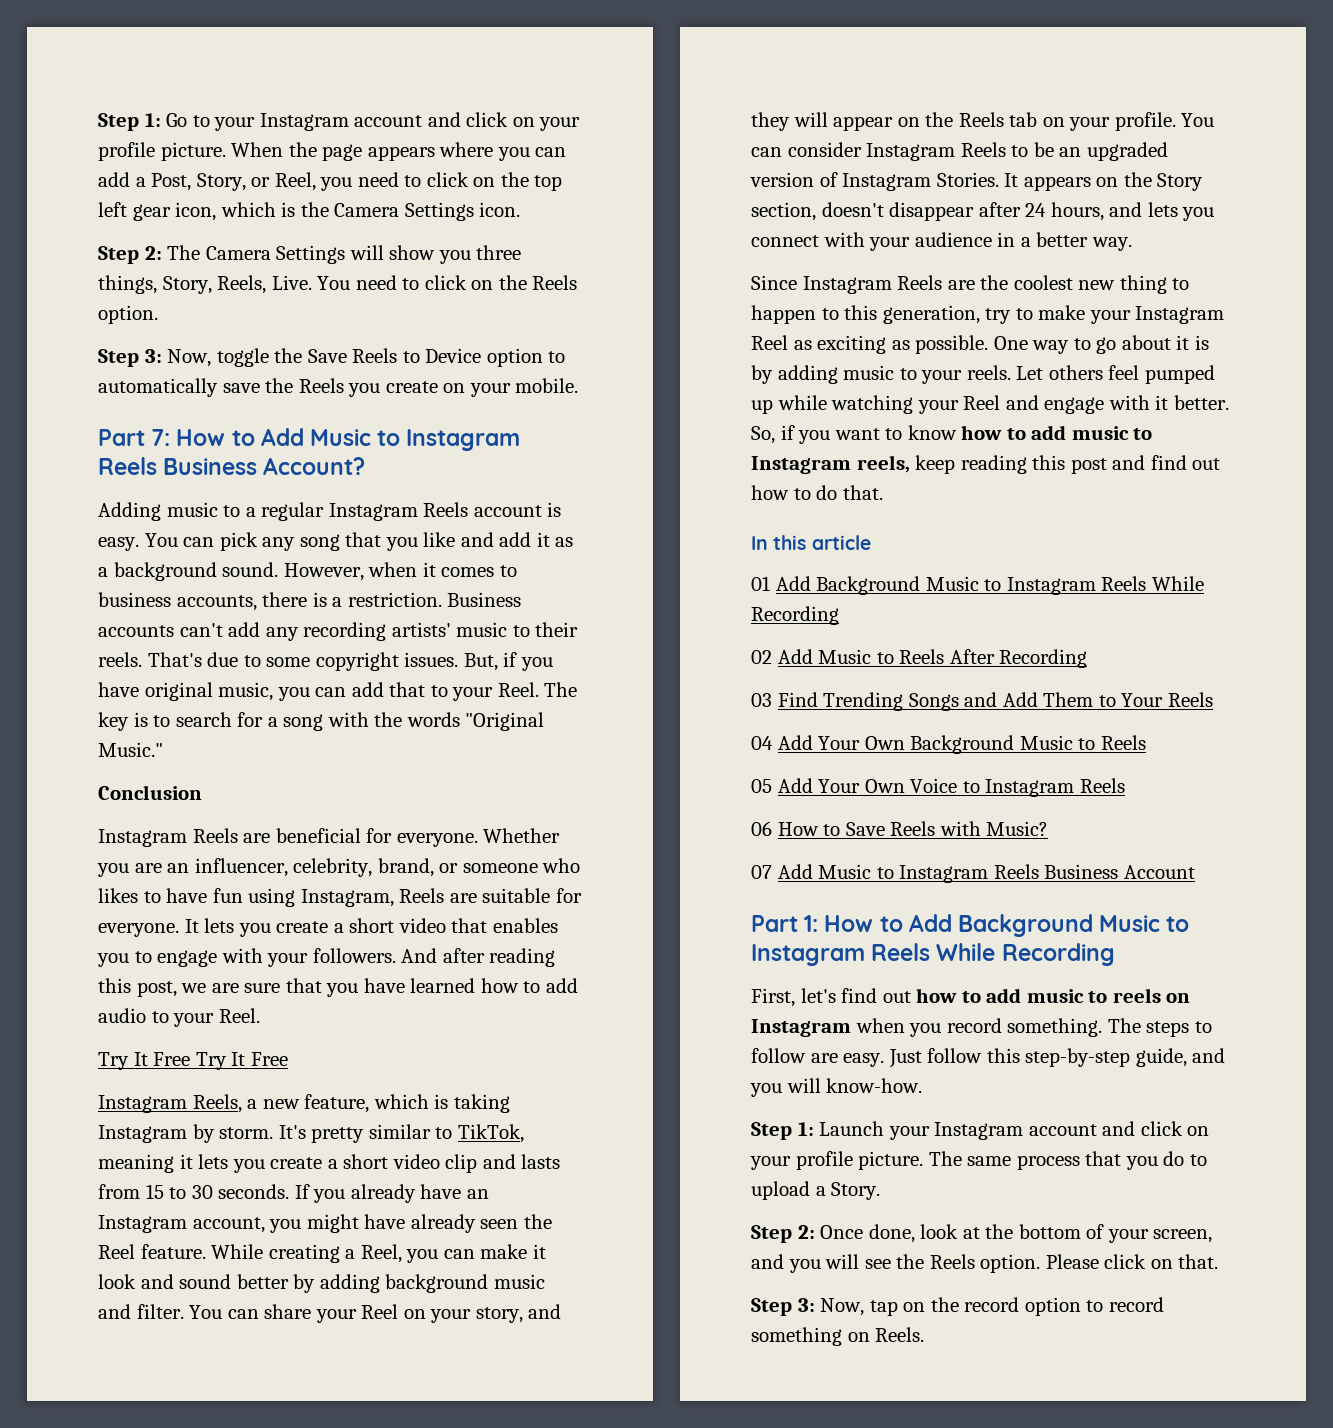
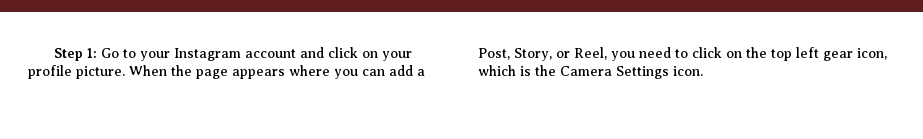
[98,245,522,264] [98,275,578,294] [98,305,158,324] [98,348,566,367] [98,378,579,397] [98,428,521,451] [98,457,366,475] [98,502,562,521] [98,532,574,551] [98,562,517,581] [98,592,522,611] [98,622,579,641] [98,652,553,671] [98,682,578,701] [98,712,545,731] [98,742,163,757] [98,785,202,800] [98,828,561,847] [97,858,581,877] [98,888,582,907] [98,918,558,937] [97,948,556,967] [98,978,578,997] [98,1008,260,1027] [98,1052,288,1070] [98,1094,510,1113] [98,1124,524,1143] [98,1154,561,1173] [98,1184,489,1203] [98,1214,552,1233] [98,1244,546,1263] [98,1274,545,1293] [98,1304,562,1323] [751,112,1215,131] [751,142,1168,161] [750,172,1204,191] [751,202,1215,221] [751,232,1132,251] [751,275,1190,294] [751,305,1225,324] [751,335,1209,354] [751,365,1215,384] [751,395,1229,414] [751,425,1153,444] [751,455,1221,474] [751,485,883,500] [751,535,871,550] [751,576,1204,595] [751,606,839,625] [751,649,1088,668] [751,692,1213,711] [751,735,1146,754] [751,778,1125,797] [751,821,1049,836] [751,864,1195,883] [751,914,1190,937] [751,943,1115,966] [751,988,1191,1007] [751,1018,1212,1037] [751,1048,1226,1068] [750,1078,923,1097] [751,1121,1210,1140] [750,1151,1207,1170] [751,1181,881,1200] [751,1224,1213,1243] [751,1254,1219,1273] [751,1297,1164,1316] [751,1327,925,1346] // Step 2: The Camera Settings will show you three things, Story, Reels, Live. You need to click on the Reels option. // Step 3: Now, toggle the Save Reels to Device option to automatically save the Reels you create on your mobile. // Part 7: How to Add Music to Instagram Reels Business Account? // Adding music to a regular Instagram Reels account is easy. You can pick any song that you like and add it as a background sound. However, when it comes to business accounts, there is a restriction. Business accounts can't add any recording artists' music to their reels. That's due to some copyright issues. But, if you have original music, you can add that to your Reel. The key is to search for a song with the words "Original Music." // Conclusion // Instagram Reels are beneficial for everyone. Whether you are an influencer, celebrity, brand, or someone who likes to have fun using Instagram, Reels are suitable for everyone. It lets you create a short video that enables you to engage with your followers. And after reading this post, we are sure that you have learned how to add audio to your Reel. // Try It Free Try It Free // Instagram Reels, a new feature, which is taking Instagram by storm. It's pretty similar to TikTok, meaning it lets you create a short video clip and lasts from 15 to 30 seconds. If you already have an Instagram account, you might have already seen the Reel feature. While creating a Reel, you can make it look and sound better by adding background music and filter. You can share your Reel on your story, and they will appear on the Reels tab on your profile. You can consider Instagram Reels to be an upgraded version of Instagram Stories. It appears on the Story section, doesn't disappear after 24 hours, and lets you connect with your audience in a better way. // Since Instagram Reels are the coolest new thing to happen to this generation, try to make your Instagram Reel as exciting as possible. One way to go about it is by adding music to your reels. Let others feel pumped up while watching your Reel and engage with it better. So, if you want to know how to add music to Instagram reels, keep reading this post and find out how to do that. // In this article // 01 Add Background Music to Instagram Reels While Recording // 02 Add Music to Reels After Recording // 03 Find Trending Songs and Add Them to Your Reels // 04 Add Your Own Background Music to Reels // 05 Add Your Own Voice to Instagram Reels // 06 How to Save Reels with Music? // 07 Add Music to Instagram Reels Business Account // Part 1: How to Add Background Music to Instagram Reels While Recording // First, let's find out how to add music to reels on Instagram when you record something. The steps to follow are easy. Just follow this step-by-step guide, and you will know-how. // Step 1: Launch your Instagram account and click on your profile picture. The same process that you do to upload a Story. // Step 2: Once done, look at the bottom of your screen, and you will see the Reels option. Please click on that. // Step 3: Now, tap on the record option to record something on Reels. -> (703, 71) none

